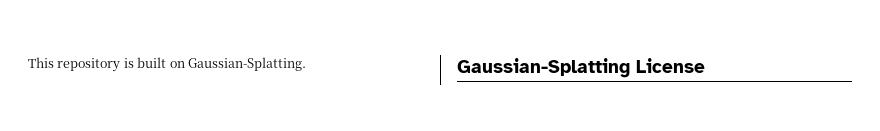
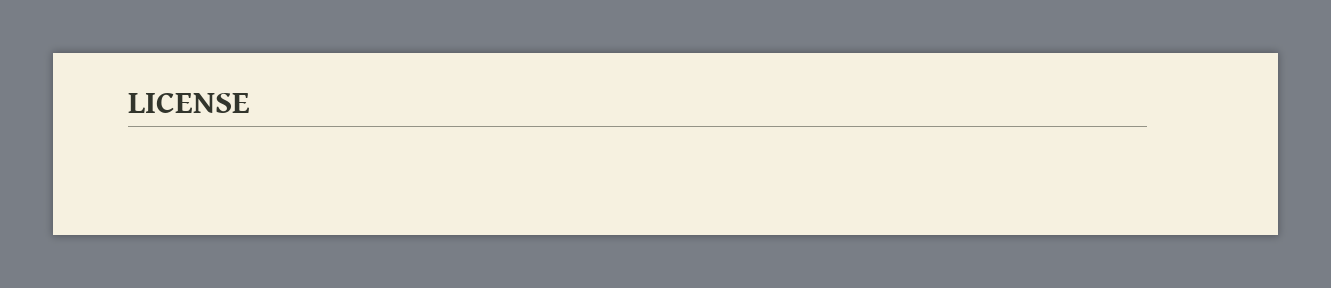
[28,57,306,72] [457,58,705,78] This repository is built on Gaussian-Splatting. // Gaussian-Splatting License -> [128,92,250,113] LICENSE

